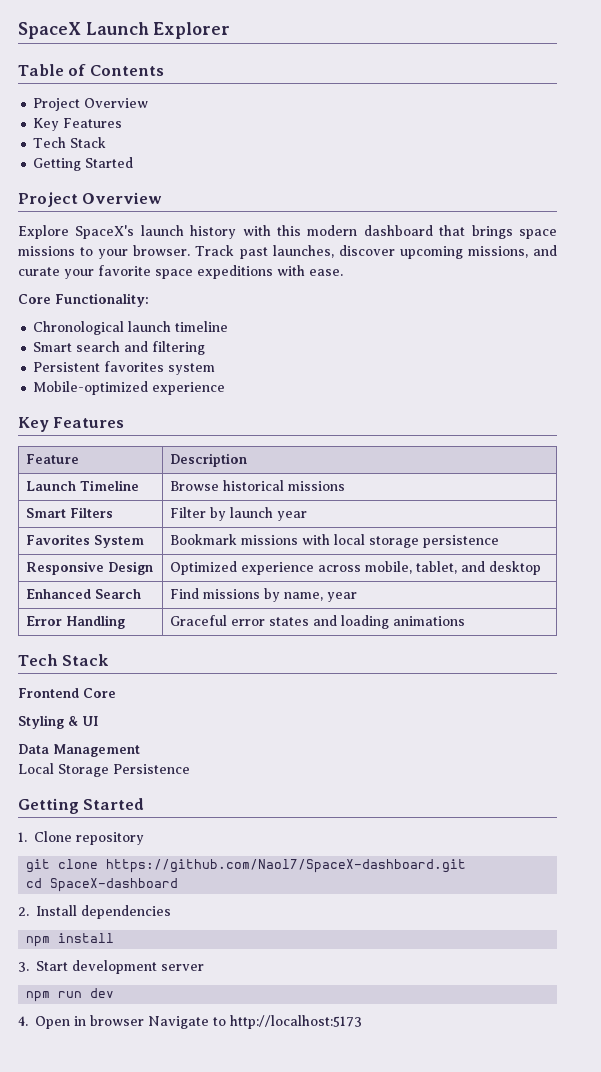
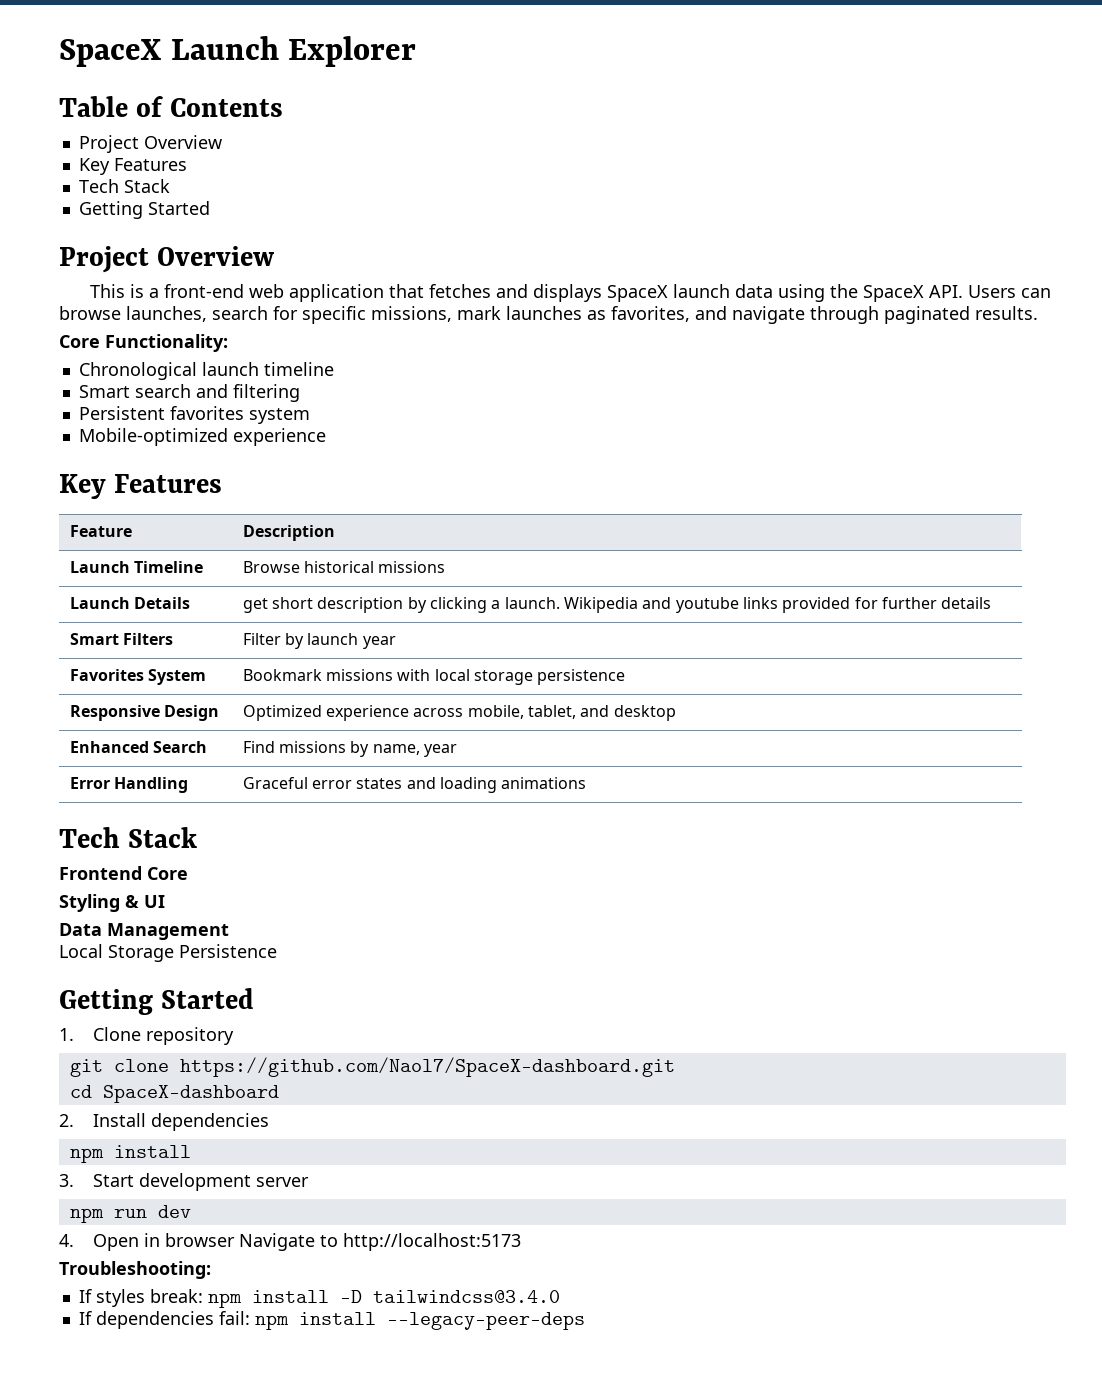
[18,225,557,239] [18,245,557,259] [18,265,343,279] Explore SpaceX's launch history with this modern dashboard that brings space missions to your browser. Track past launches, discover upcoming missions, and curate your favorite space expeditions with ease. -> [90,284,1052,302] [59,306,1038,324] This is a front-end web application that fetches and displays SpaceX launch data using the SpaceX API. Users can browse launches, search for specific missions, mark launches as favorites, and navigate through paginated results.
(345, 486) none -> [69,597,191,609] [242,597,992,613] // Launch Details | get short description by clicking a launch. Wikipedia and youtube links provided for further details
(362, 1022) none -> [59,1261,211,1279] [78,1289,560,1308] [78,1311,585,1330] // Troubleshooting: // If styles break: npm install -D tailwindcss@3.4.0 // If dependencies fail: npm install --legacy-peer-deps

